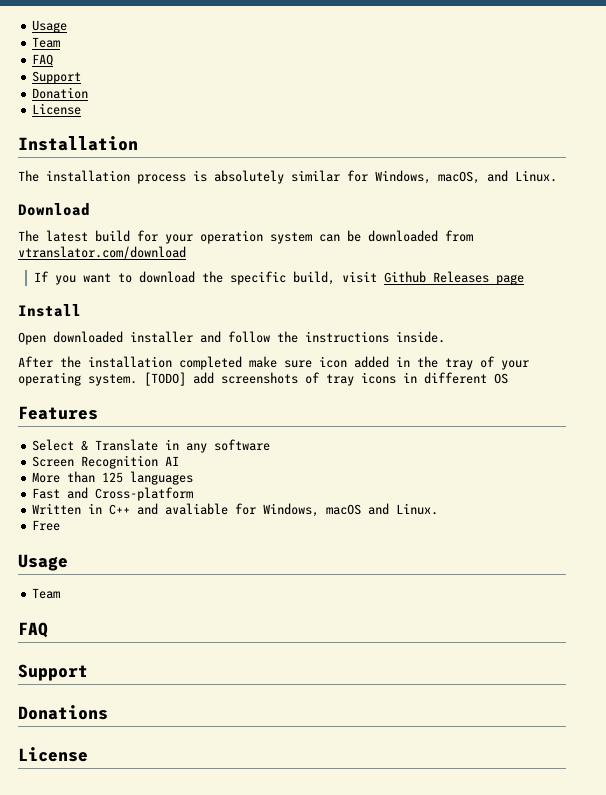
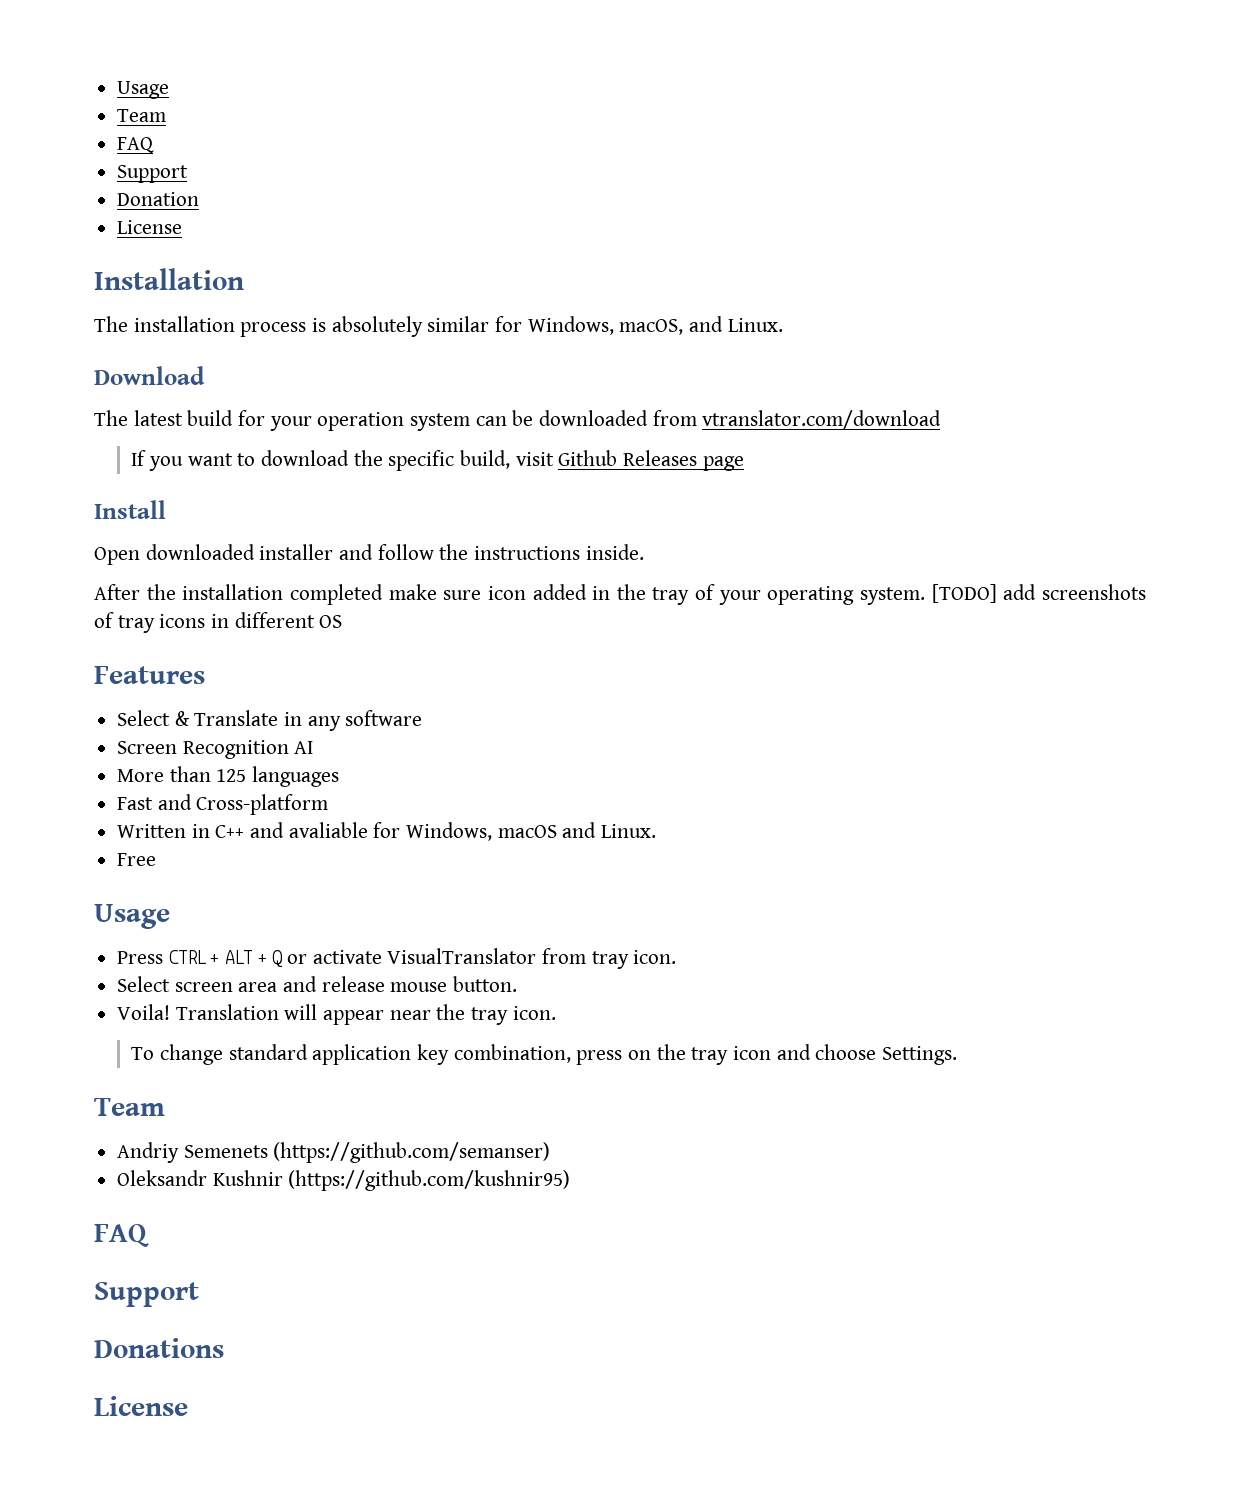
[32,588,61,599] Team -> [117,948,677,969] [117,976,518,992] [117,1004,556,1025] [131,1044,958,1065] [94,1098,165,1116] [117,1142,551,1163] [117,1170,571,1191] Press CTRL + ALT + Q or activate VisualTranslator from tray icon. // Select screen area and release mouse button. // Voila! Translation will appear near the tray icon. // To change standard application key combination, press on the tray icon and choose Settings. // Team // Andriy Semenets (https://github.com/semanser) // Oleksandr Kushnir (https://github.com/kushnir95)

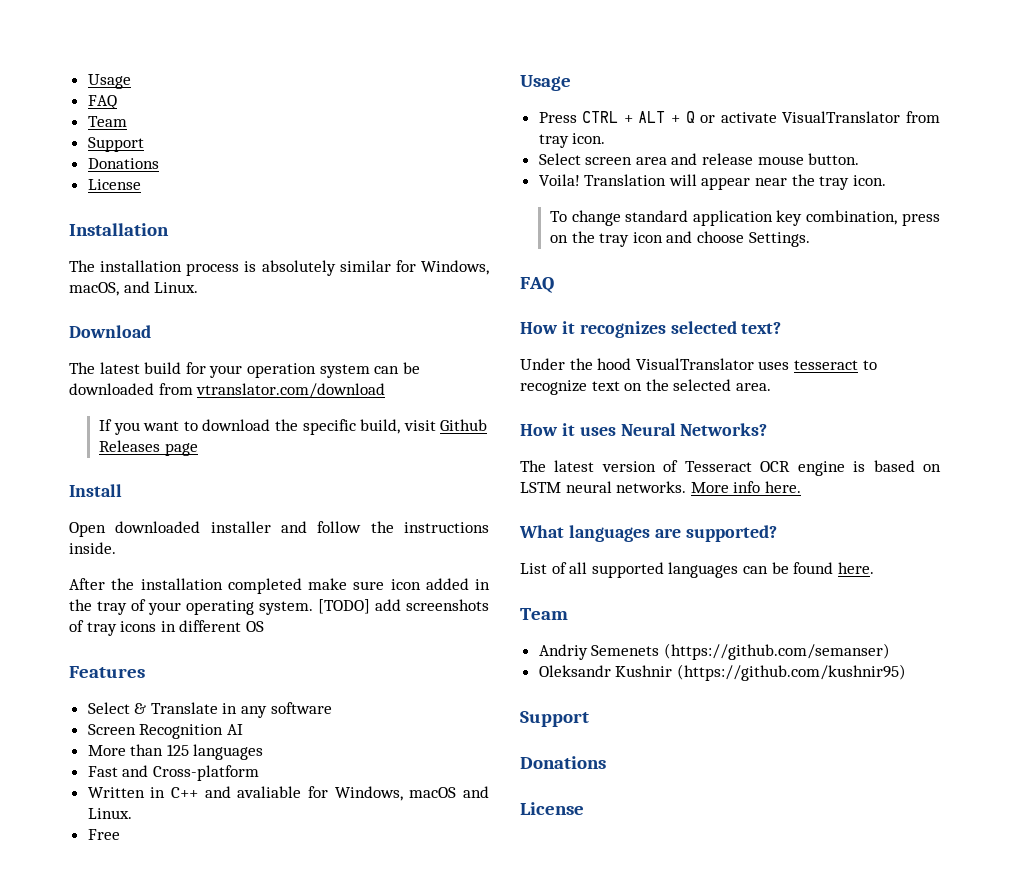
[117,81,170,99] [117,109,167,122] [117,137,155,153] [117,165,189,183] [117,192,200,206] Usage // Team // FAQ // Support // Donation -> [87,74,131,89] [87,95,117,109] [87,116,127,127] [87,137,144,152] [87,158,159,169] Usage // FAQ // Team // Support // Donations
(958, 1055) none -> [520,277,554,293] [520,321,782,338] [520,358,877,370] [520,379,771,395] [520,423,768,436] [520,460,942,476] [520,481,801,493] [519,525,777,542] [520,562,874,578] // FAQ // How it recognizes selected text? // Under the hood VisualTranslator uses tesseract to recognize text on the selected area. // How it uses Neural Networks? // The latest version of Tesseract OCR engine is based on LSTM neural networks. More info here. // What languages are supported? // List of all supported languages can be found here.
[94,1224,149,1247] // FAQ -> (906, 672) none

